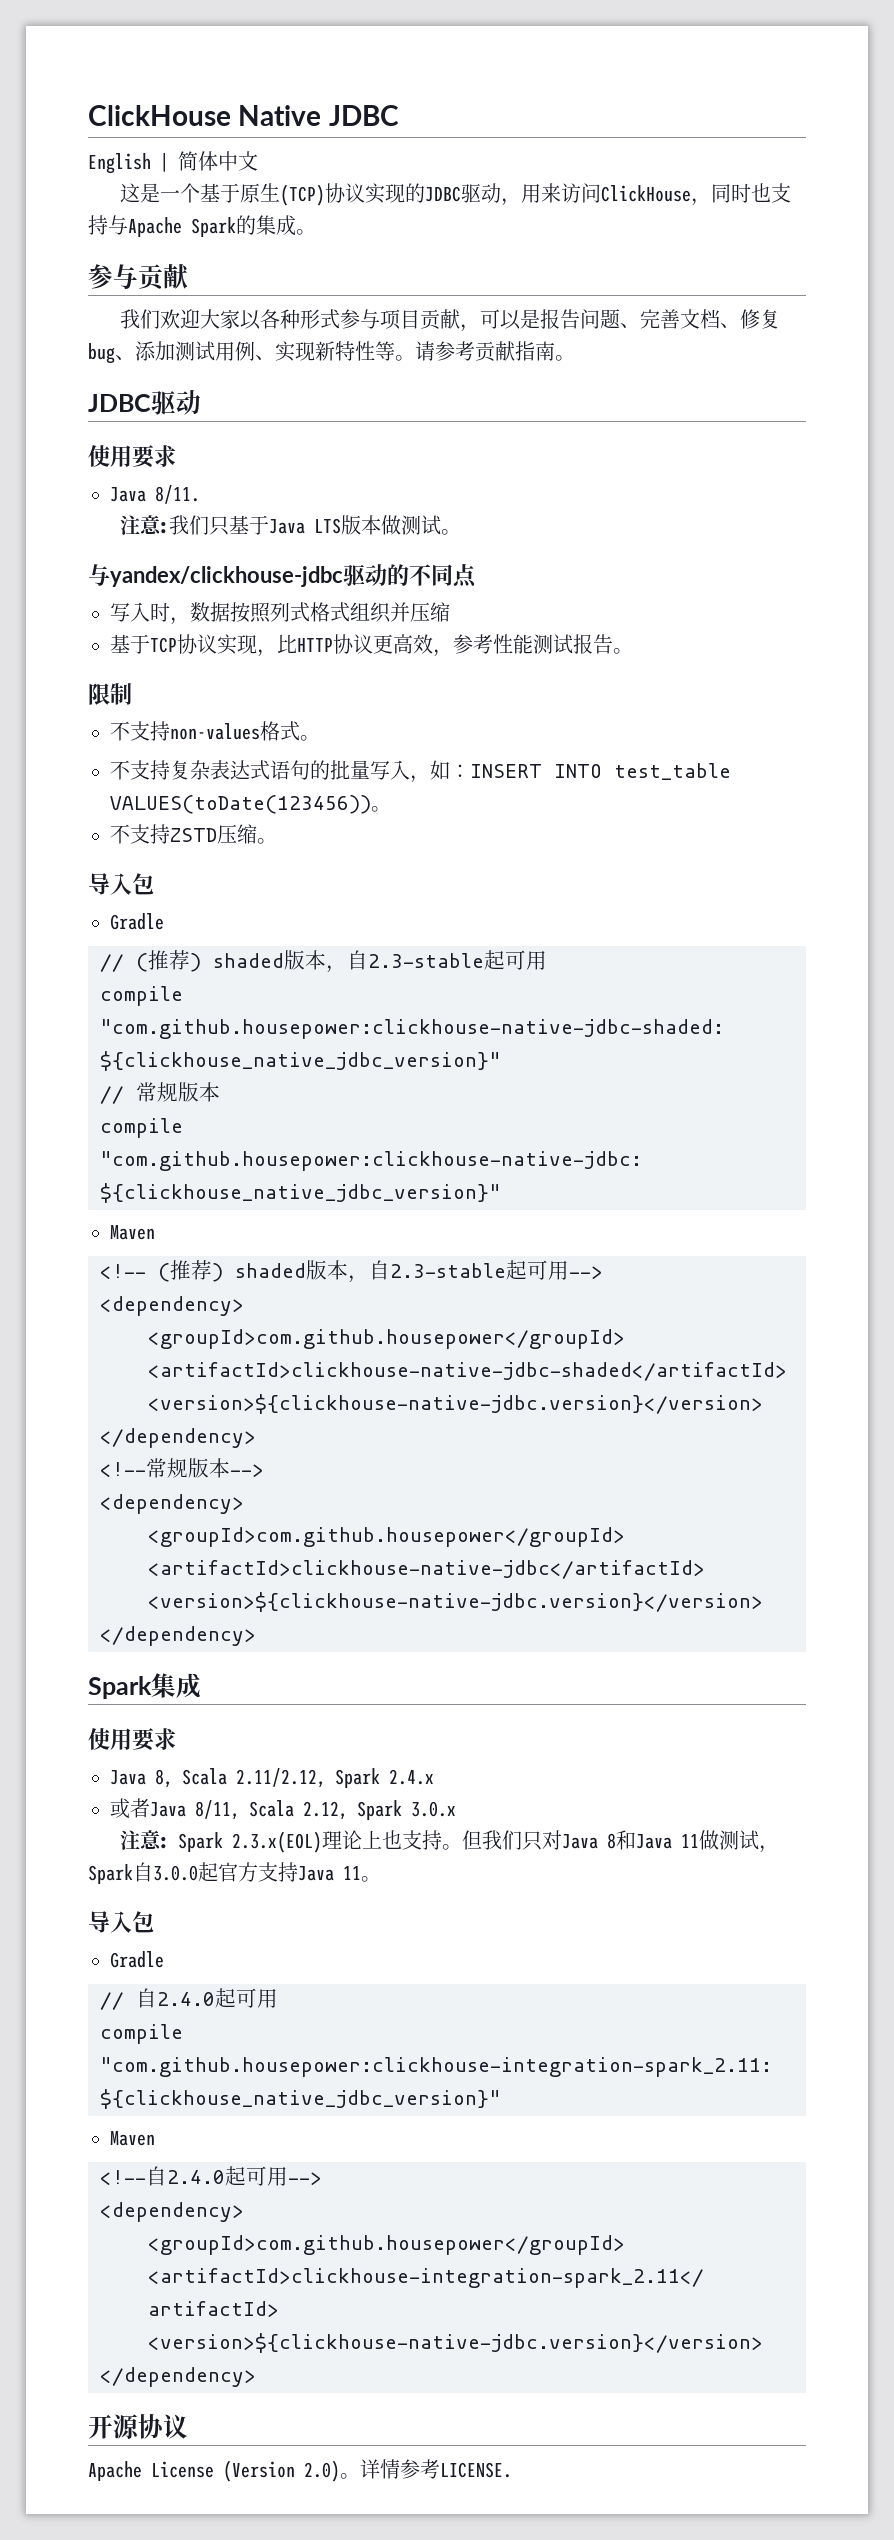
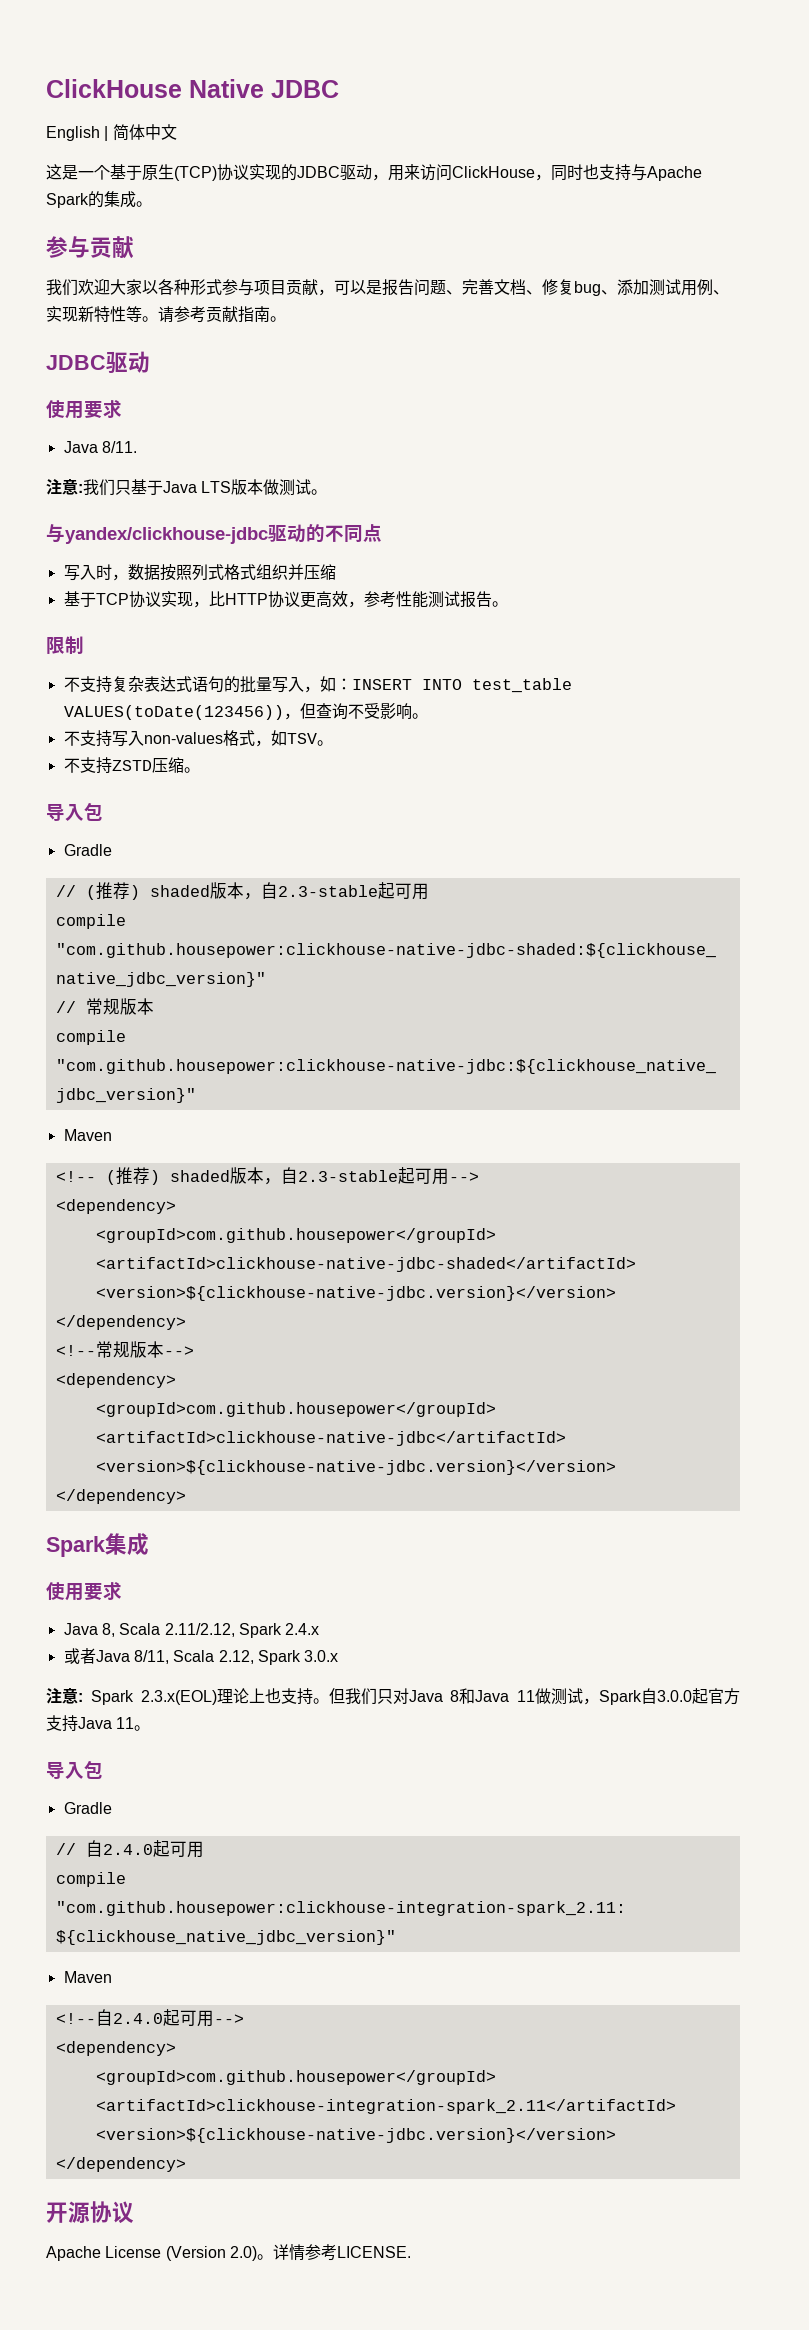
[110,721,320,741] // 不支持non-values格式。 -> (84, 645) none
(371, 804) none -> [283,703,428,720] [63,730,317,747] ，但查询不受影响。 // 不支持写入non-values格式，如TSV

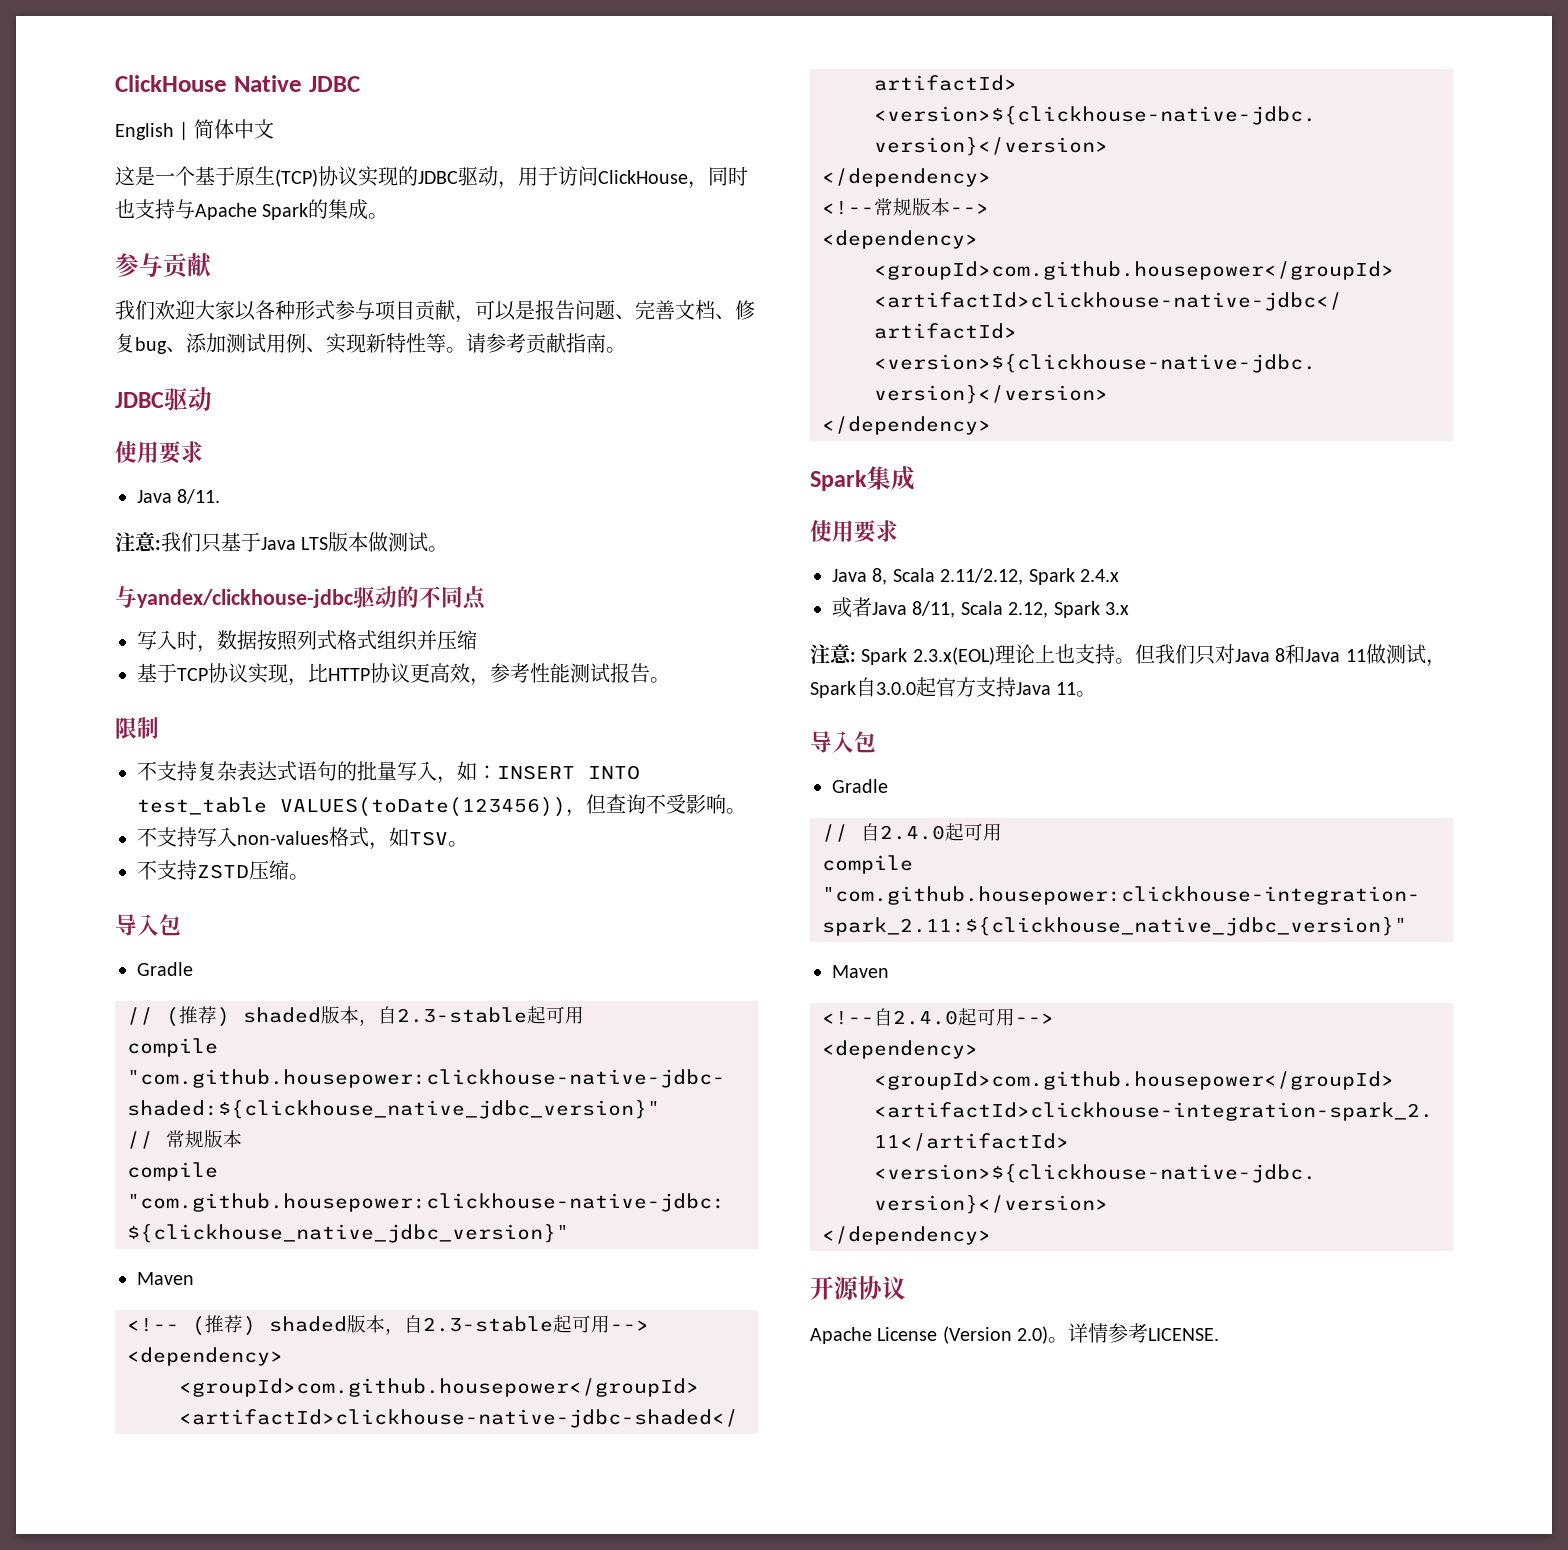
[404,164,420,180] 来 -> [538,166,558,186] 于
[304,1650,339,1662] 3.0.x -> [1105,602,1129,615] 3.x

